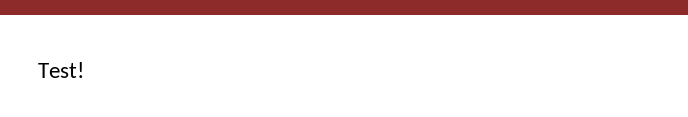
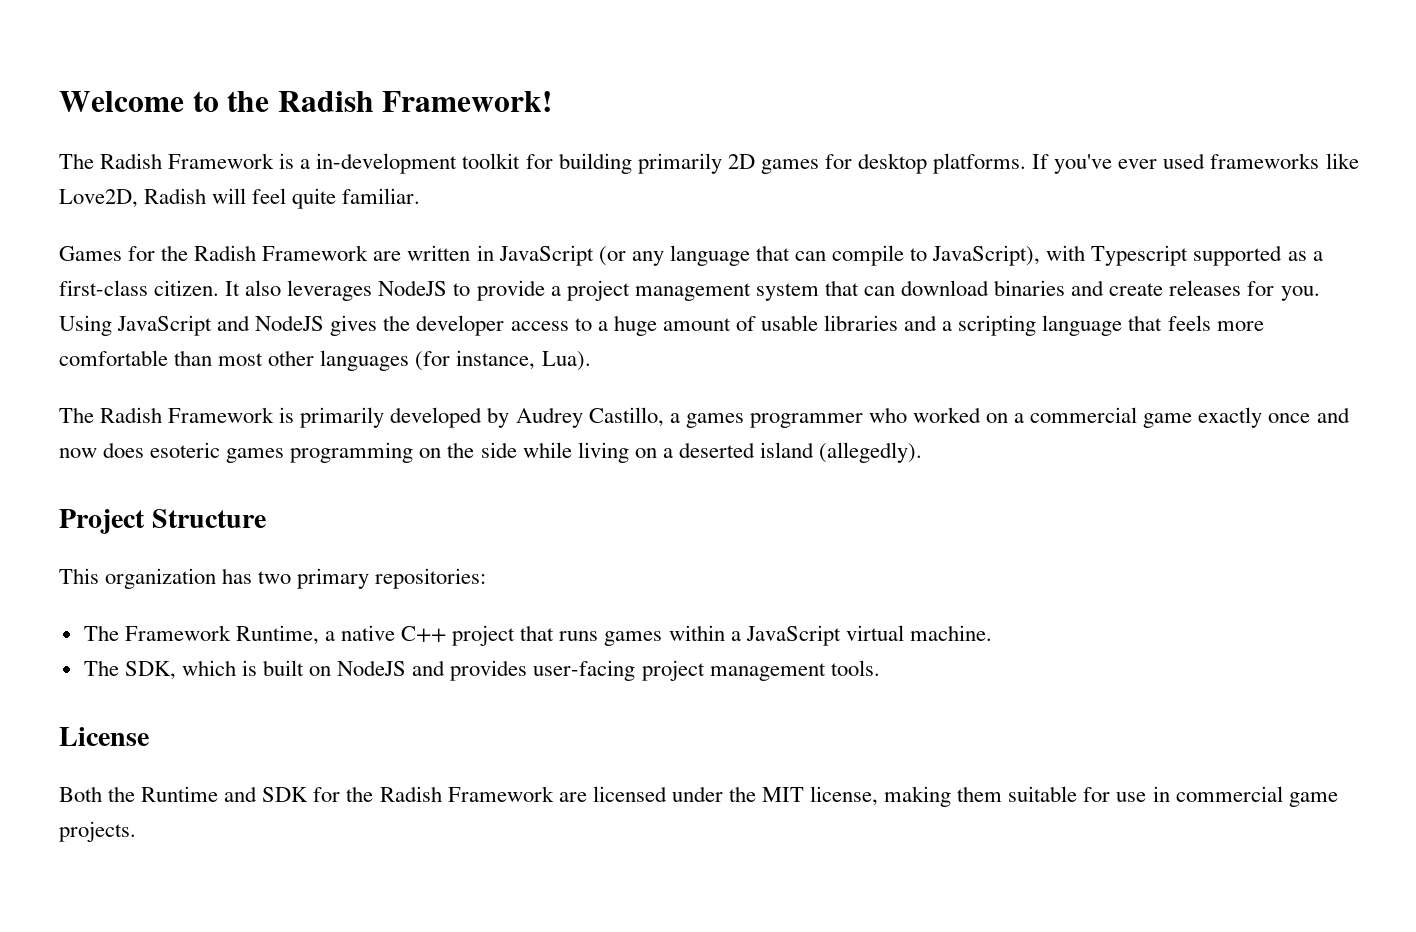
[38,62,84,78] Test! -> [59,91,553,112] [59,153,1359,174] [59,188,421,209] [59,245,1323,266] [59,280,1320,301] [59,315,1264,336] [59,350,591,371] [59,407,1350,428] [59,442,923,463] [59,509,266,534] [59,568,487,589] [83,625,992,646] [83,660,880,681] [59,727,149,746] [59,786,1338,807] [59,821,136,842] Welcome to the Radish Framework! // The Radish Framework is a in-development toolkit for building primarily 2D games for desktop platforms. If you've ever used frameworks like Love2D, Radish will feel quite familiar. // Games for the Radish Framework are written in JavaScript (or any language that can compile to JavaScript), with Typescript supported as a first-class citizen. It also leverages NodeJS to provide a project management system that can download binaries and create releases for you. Using JavaScript and NodeJS gives the developer access to a huge amount of usable libraries and a scripting language that feels more comfortable than most other languages (for instance, Lua). // The Radish Framework is primarily developed by Audrey Castillo, a games programmer who worked on a commercial game exactly once and now does esoteric games programming on the side while living on a deserted island (allegedly). // Project Structure // This organization has two primary repositories: // The Framework Runtime, a native C++ project that runs games within a JavaScript virtual machine. // The SDK, which is built on NodeJS and provides user-facing project management tools. // License // Both the Runtime and SDK for the Radish Framework are licensed under the MIT license, making them suitable for use in commercial game projects.

